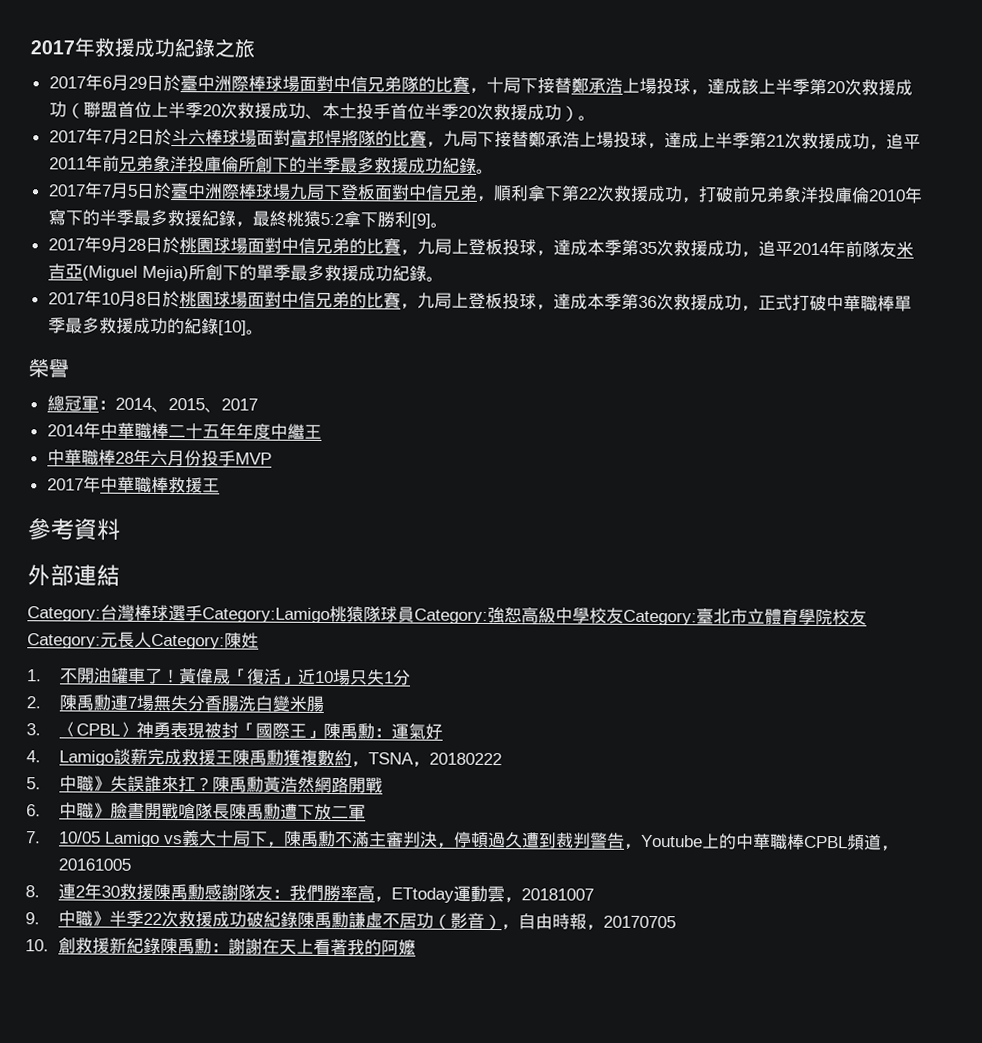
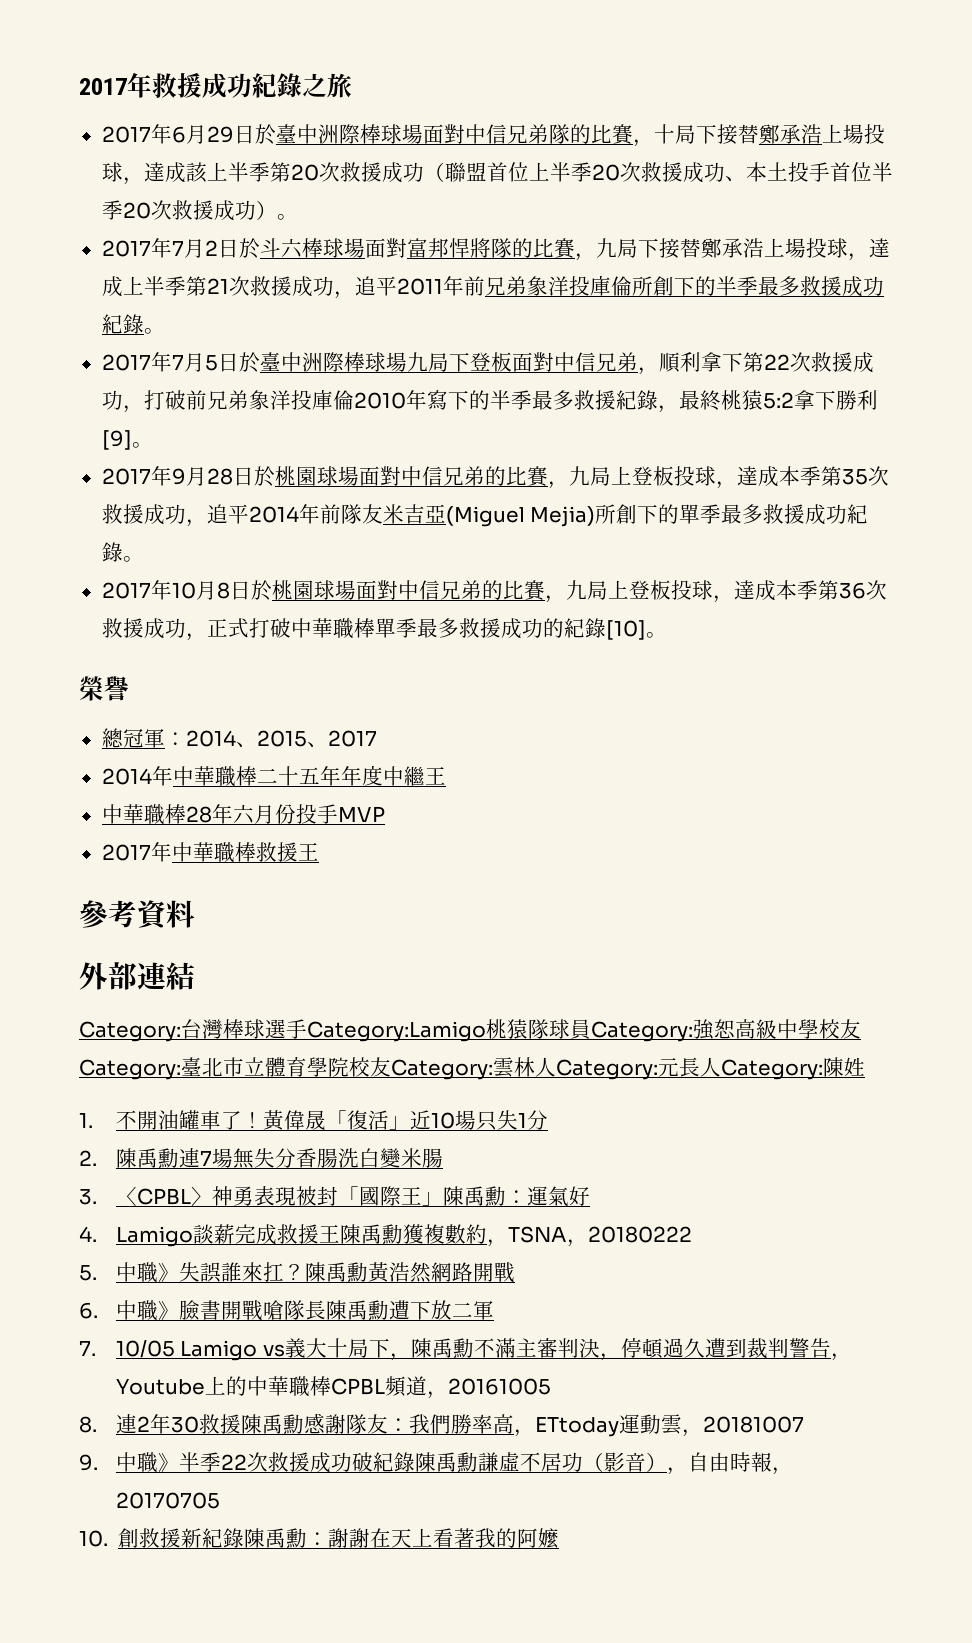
(101, 641) none -> [493,1057,658,1080] 雲林人Category:

